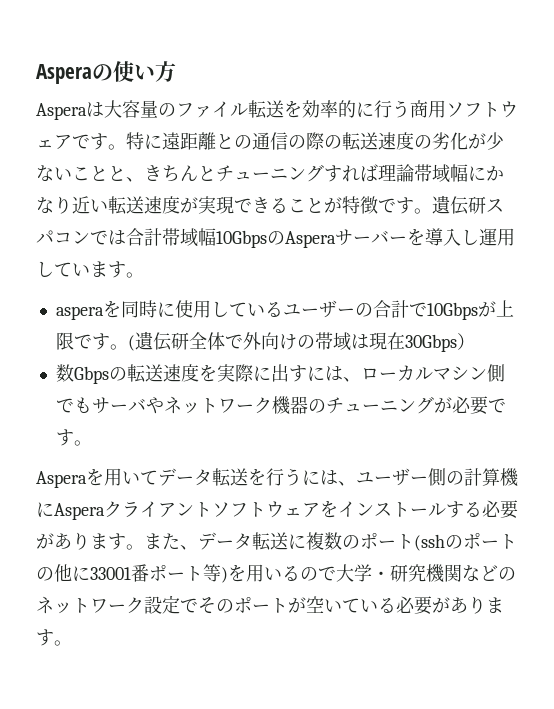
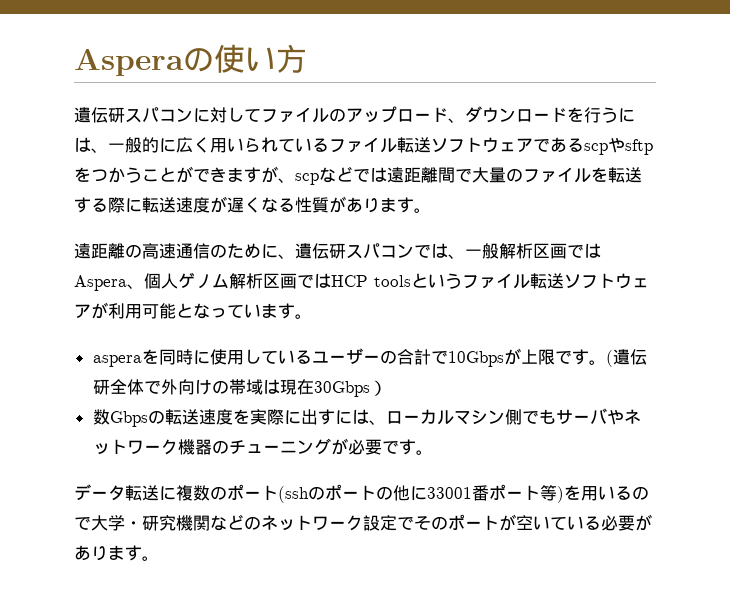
[36,100,518,120] [36,132,504,151] [36,164,504,183] [36,196,432,215] Asperaは大容量のファイル転送を効率的に行う商用ソフトウェアです。特に遠距離との通信の際の転送速度の劣化が少ないことと、きちんとチューニングすれば理論帯域幅にかなり近い転送速度が実現できることが特徴です。 -> [74,106,635,123] [74,137,653,155] [74,166,642,185] [74,196,431,213] [74,243,295,259] 遺伝研スパコンに対してファイルのアップロード、ダウンロードを行うには、一般的に広く用いられているファイル転送ソフトウェアであるscpやsftpをつかうことができますが、scpなどでは遠距離間で大量のファイルを転送する際に転送速度が遅くなる性質があります。 // 遠距離の高速通信のために、
[126,228,515,248] [36,261,54,277] 合計帯域幅10GbpsのAsperaサーバーを導入し運用し -> [448,243,601,259] [74,272,649,291] [74,302,227,319] 、一般解析区画ではAspera、個人ゲノム解析区画ではHCP toolsというファイル転送ソフトウェアが利用可能となっ
[36,468,519,488] [36,500,518,520] [36,532,198,550] Asperaを用いてデータ転送を行うには、ユーザー側の計算機にAsperaクライアントソフトウェアをインストールする必要があります。また、 -> (433, 452) none

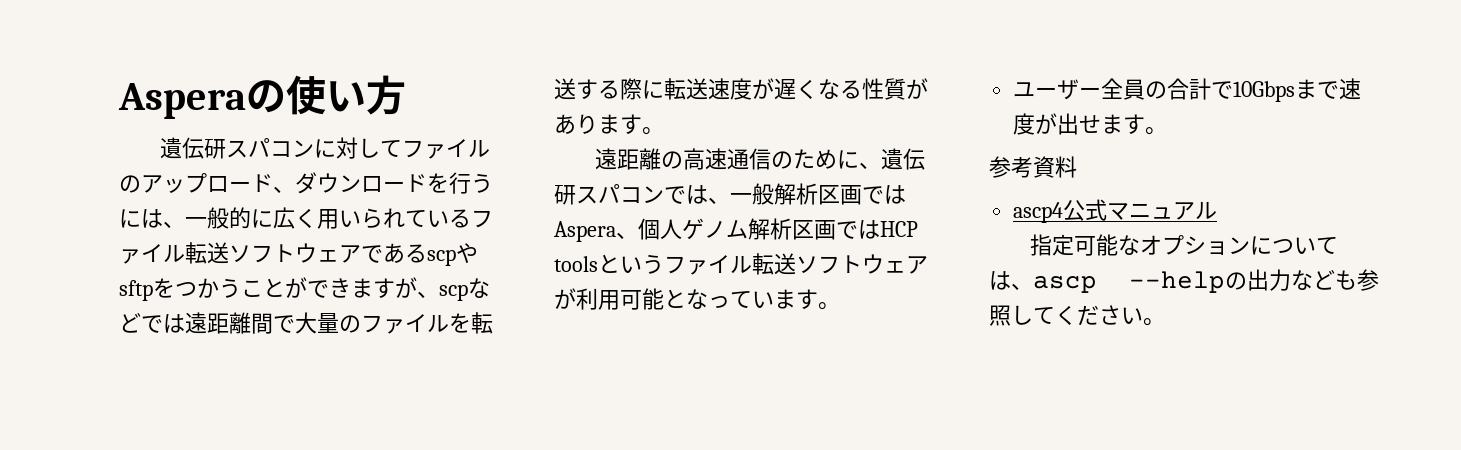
[92,349,312,367] asperaを同時に使用している -> (840, 306) none
(380, 359) none -> [1101,78,1146,100] 全員
[503,348,647,367] [92,379,387,397] [92,408,641,427] [92,438,433,455] [74,484,649,503] [74,514,652,531] [74,545,142,561] が上限です。(遺伝研全体で外向けの帯域は現在30Gbps） // 数Gbpsの転送速度を実際に出すには、ローカルマシン側でもサーバやネットワーク機器のチューニングが必要です。 // データ転送に複数のポート(sshのポートの他に33001番ポート等)を用いるので大学・研究機関などのネットワーク設定でそのポートが空いている必要があります -> [1295,78,1362,100] [1013,113,1168,135] [989,156,1077,178] [1013,199,1218,223] [1030,234,1339,256] [989,269,1379,293] [989,305,1143,326] まで速度が出せます。 // 参考資料 // ascp4公式マニュアル // 指定可能なオプションについては、ascp --helpの出力なども参照してください

